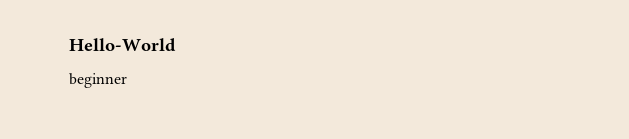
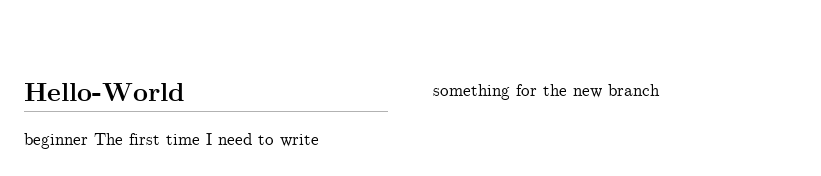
(127, 80) none -> [94,133,319,147] [433,84,660,100] The first time I need to write something for the new branch

